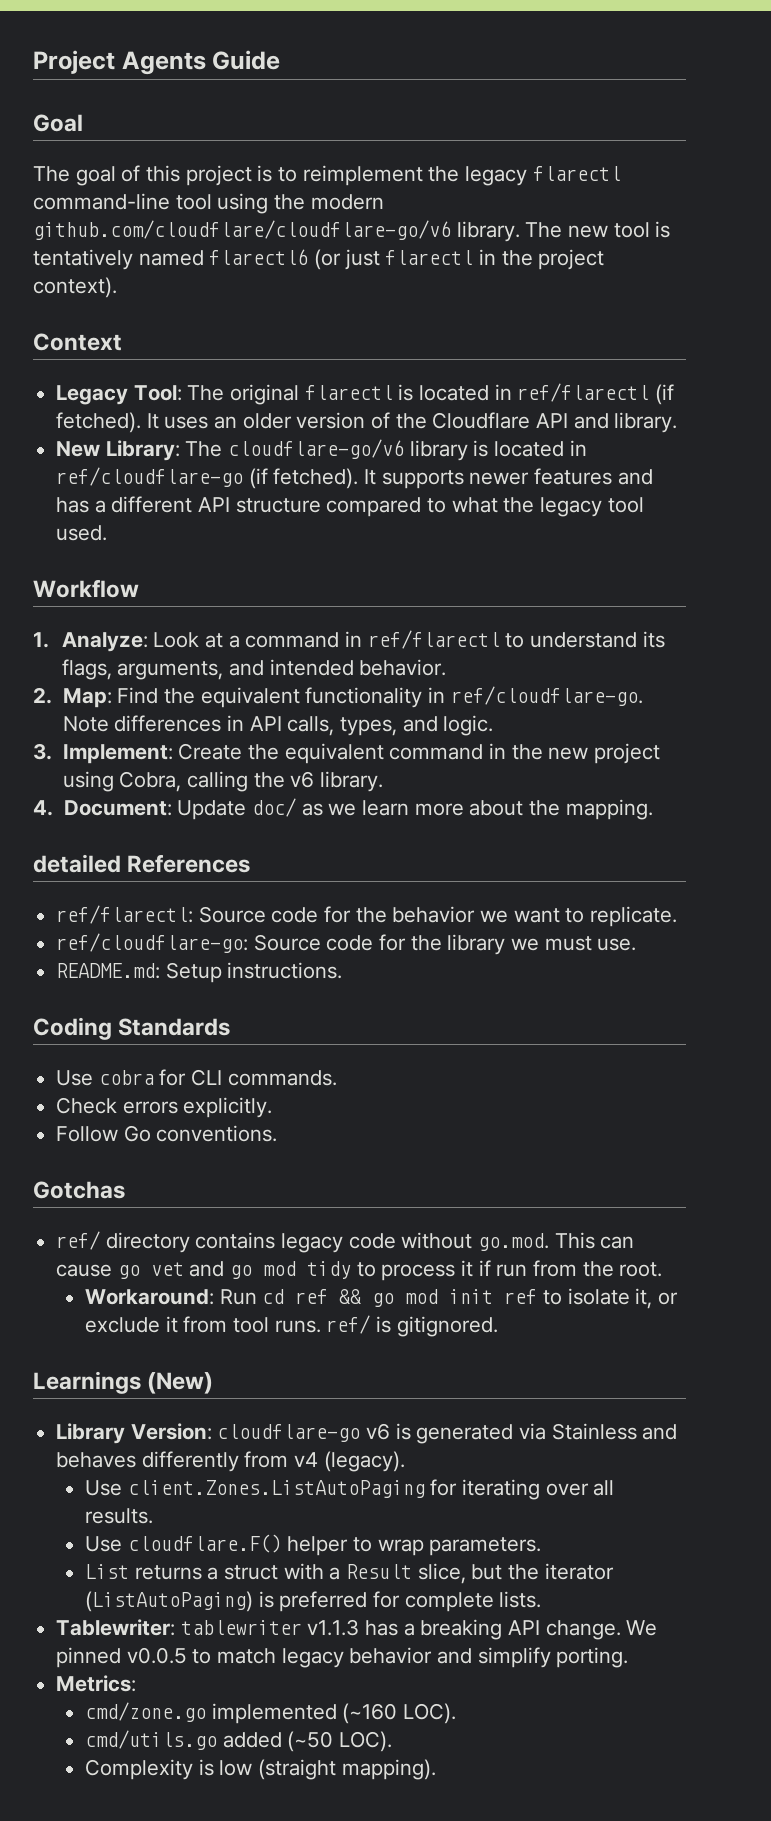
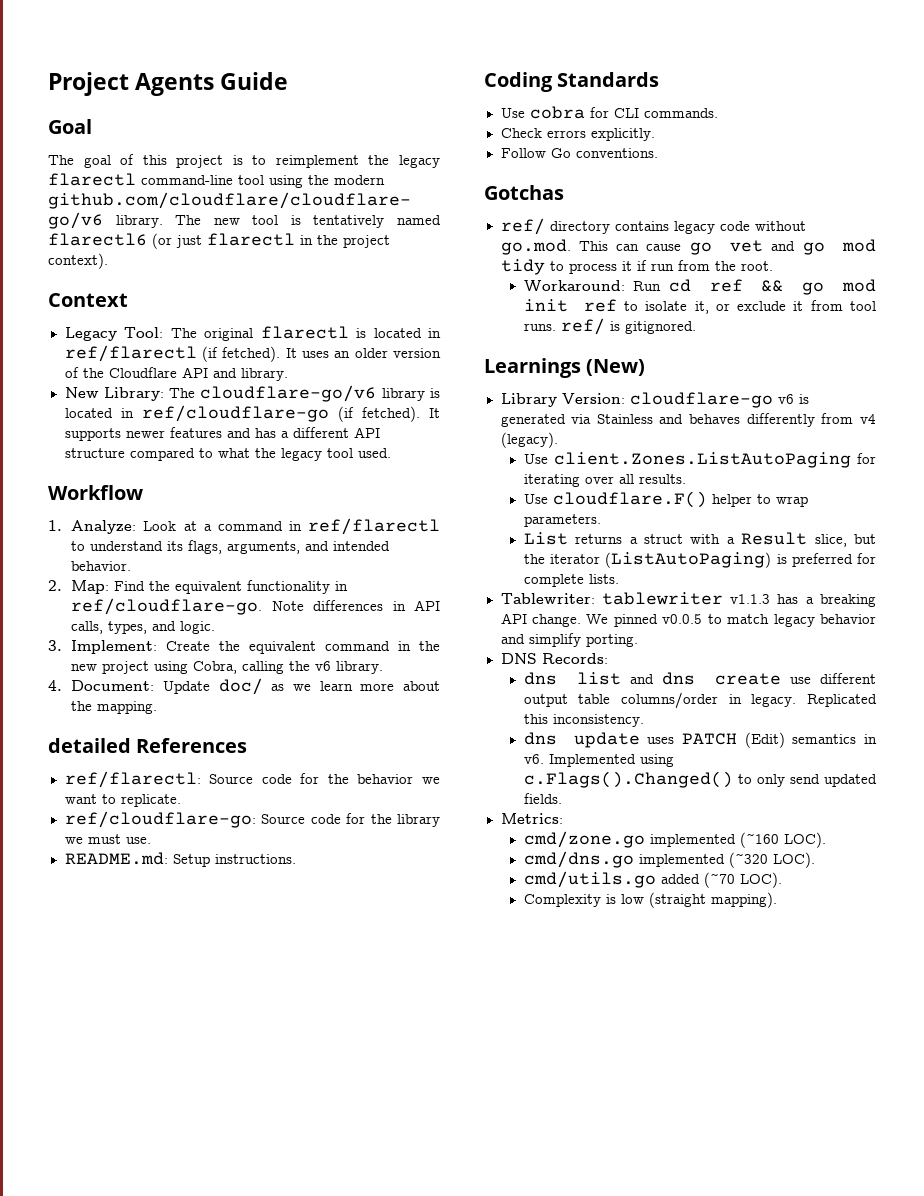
(629, 1657) none -> [500,653,608,664] [523,672,876,685] [523,692,877,709] [523,714,644,727] [523,732,877,748] [523,754,674,767] [523,771,877,788] [523,793,562,804] // DNS Records: // dns list and dns create use different output table columns/order in legacy. Replicated this inconsistency. // dns update uses PATCH (Edit) semantics in v6. Implemented using c.Flags().Changed() to only send updated fields.
(456, 1713) none -> [523,851,815,868] // cmd/dns.go implemented (~320 LOC).
[287,1731,334,1752] (~50 -> [703,872,735,888] (~70

